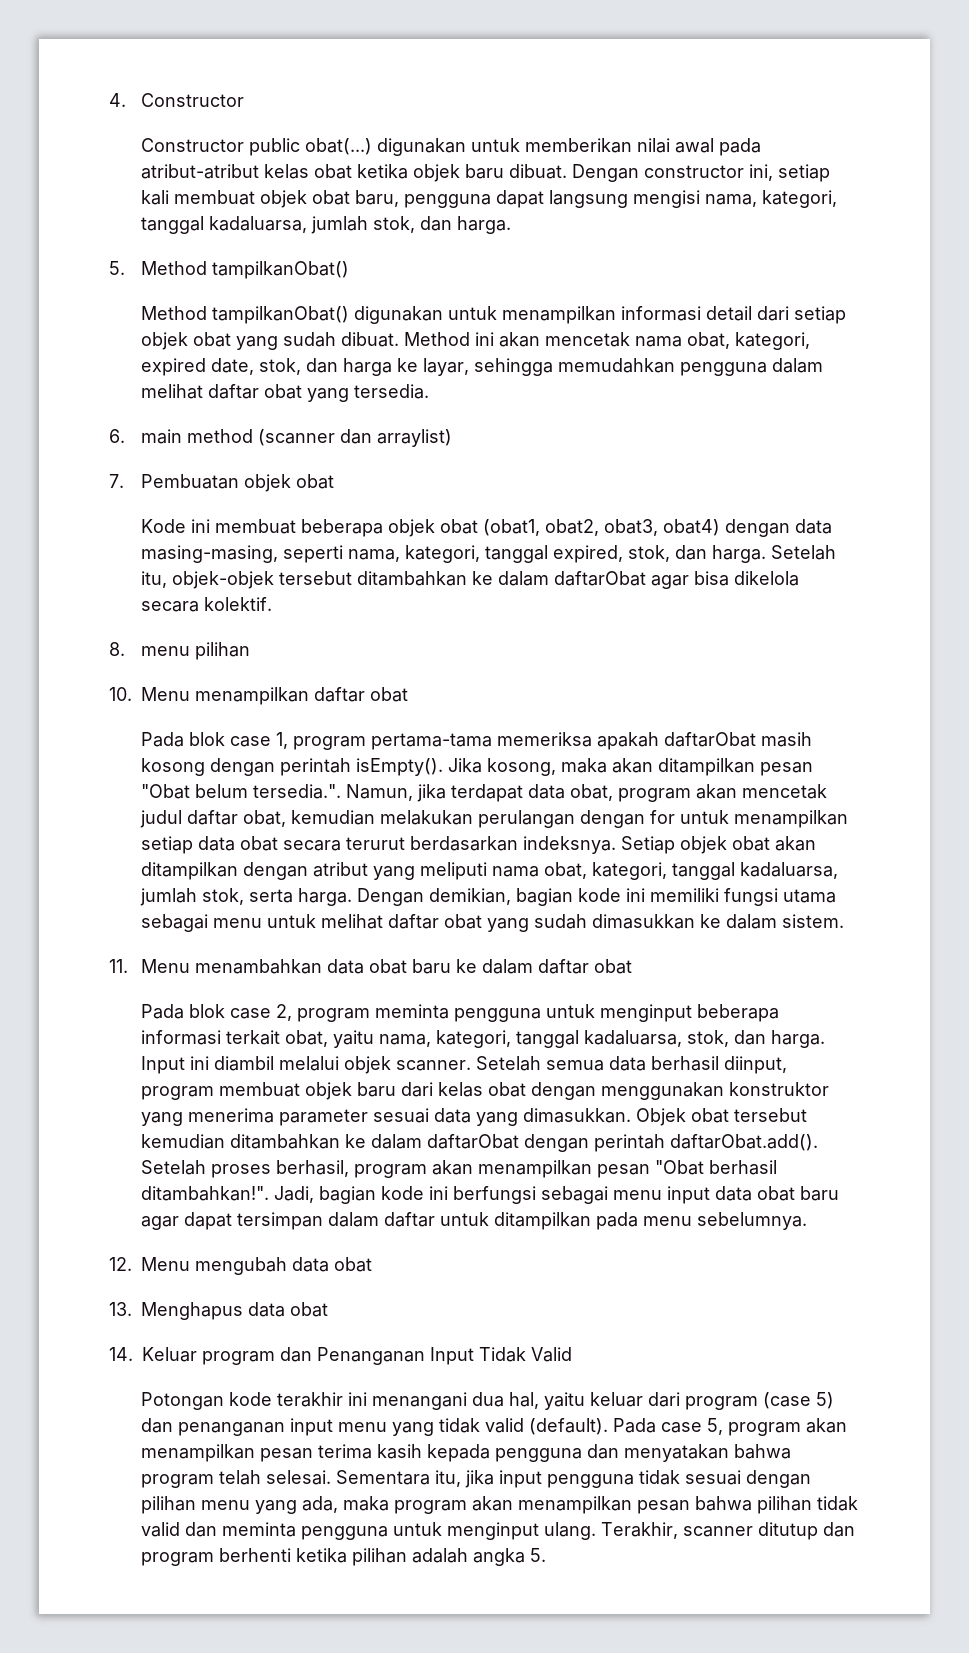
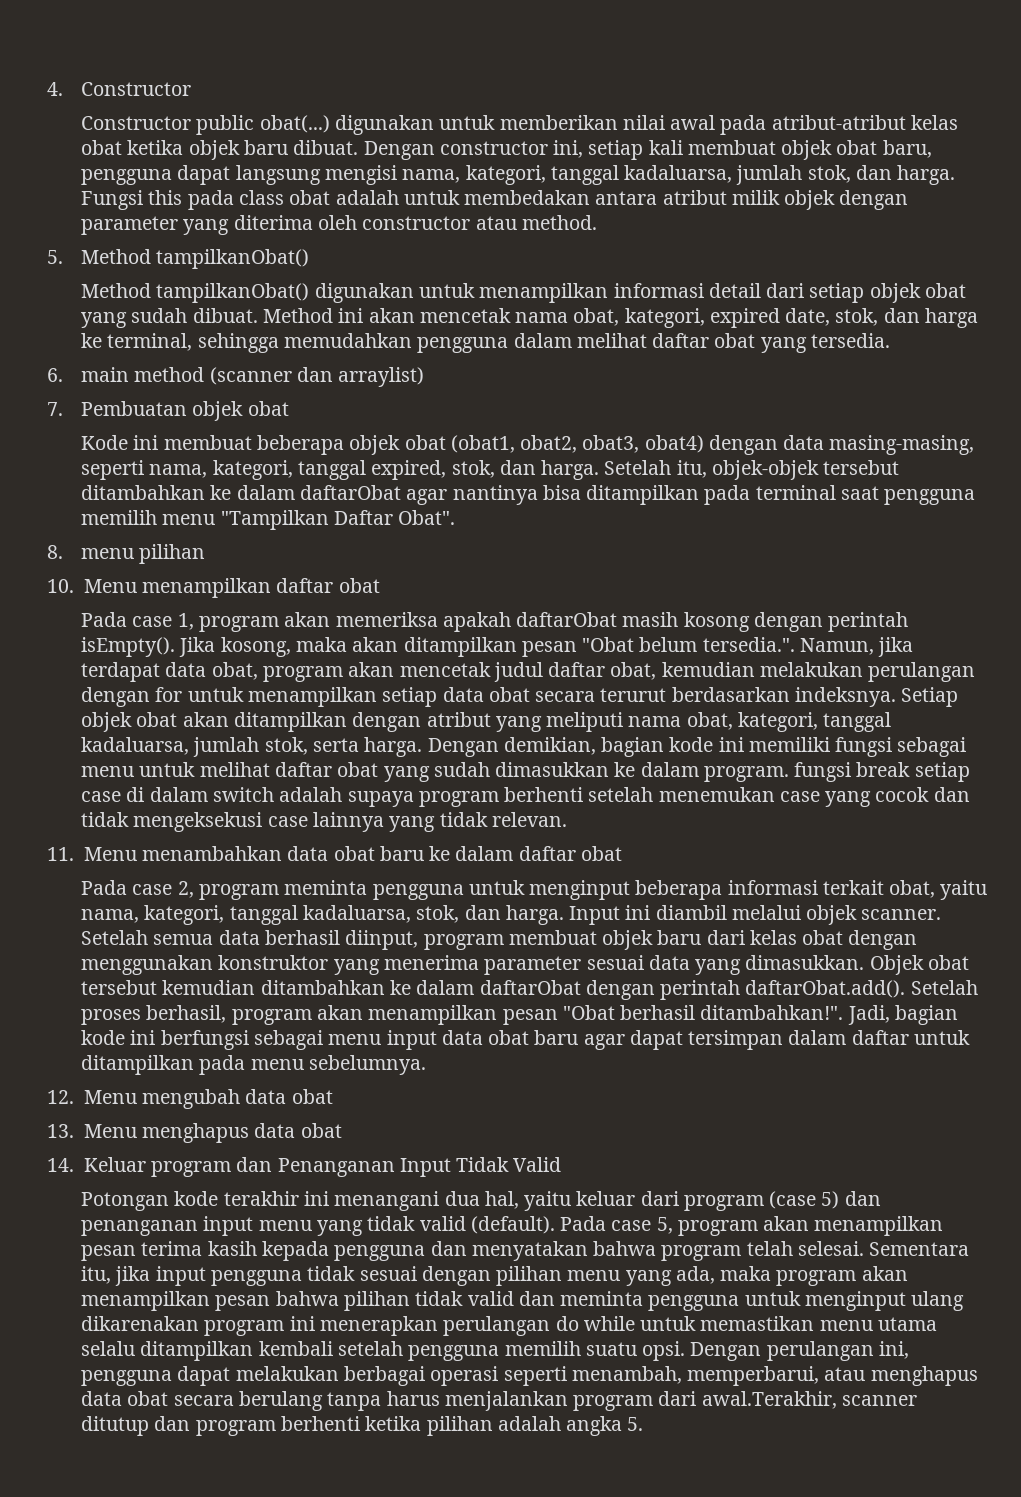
(511, 225) none -> [81,190,909,210] [81,215,597,235] Fungsi this pada class obat adalah untuk membedakan antara atribut milik objek dengan parameter yang diterima oleh constructor atau method.
[422,358,469,376] layar, -> [107,333,193,351] terminal,
[693,571,799,586] [140,597,272,612] bisa dikelola secara kolektif. -> [452,485,976,505] [81,510,456,530] nantinya bisa ditampilkan pada terminal saat pengguna memilih menu "Tampilkan Daftar Obat".
[188,732,225,746] blok -> (128, 619) none
[370,733,492,750] pertama-tama -> [284,612,331,627] akan
[782,889,836,903] utama -> (893, 747) none
[781,914,844,928] sistem. -> [703,762,970,782] [81,787,970,807] [81,812,567,832] program. fungsi break setiap case di dalam switch adalah supaya program berhenti setelah menemukan case yang cocok dan tidak mengeksekusi case lainnya yang tidak relevan.
[188,1004,225,1018] blok -> (128, 887) none
[141,1302,243,1320] Menghapus -> [83,1123,250,1143] Menu menghapus
[543,1522,678,1540] ulang. Terakhir, -> [911,1291,965,1311] [81,1316,937,1336] [81,1341,909,1361] [81,1366,978,1386] [81,1391,837,1411] ulang dikarenakan program ini menerapkan perulangan do while untuk memastikan menu utama selalu ditampilkan kembali setelah pengguna memilih suatu opsi. Dengan perulangan ini, pengguna dapat melakukan berbagai operasi seperti menambah, memperbarui, atau menghapus data obat secara berulang tanpa harus menjalankan program dari awal.Terakhir,

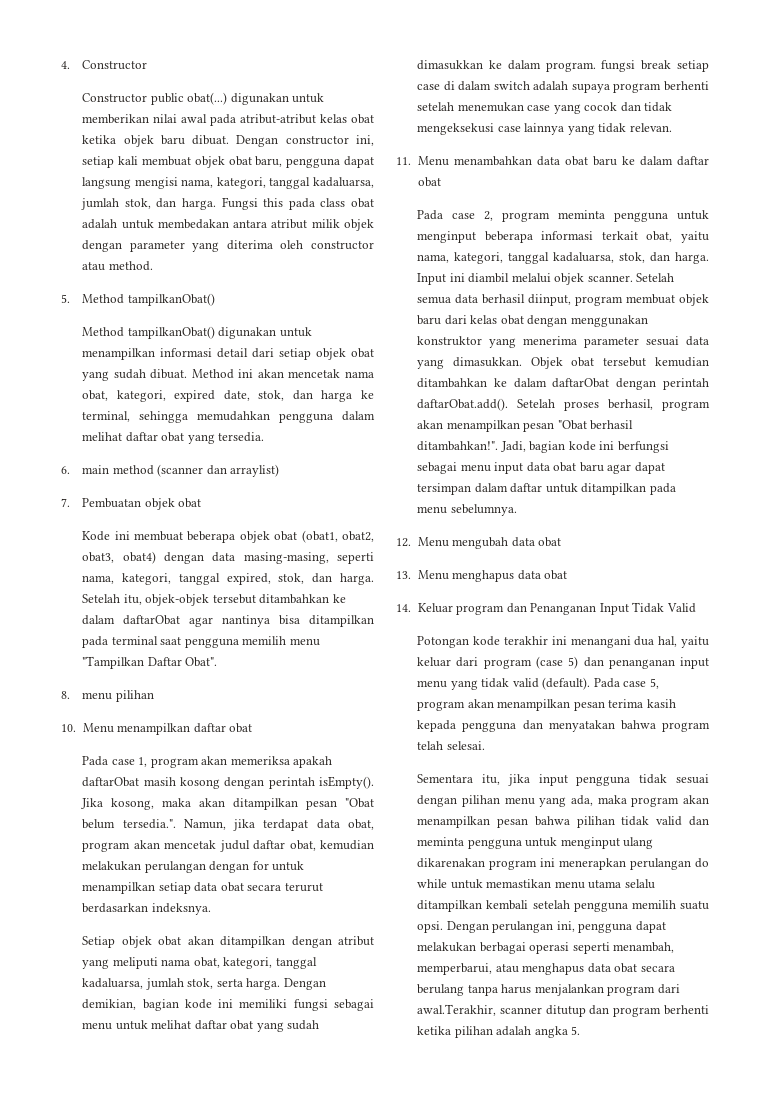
(896, 697) none -> (211, 909) //
(864, 1248) none -> (485, 745) //

